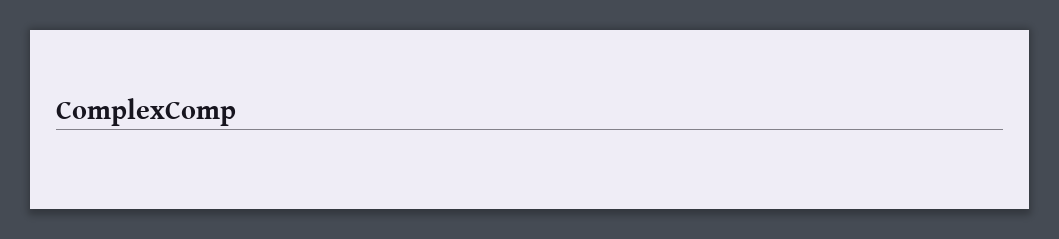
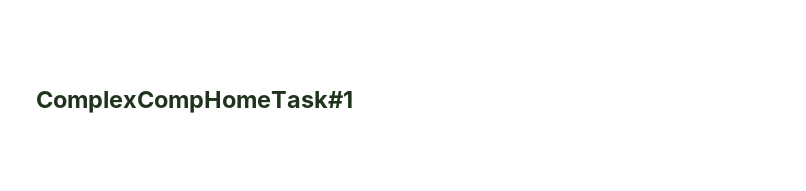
[56,98,236,126] ComplexComp -> [36,91,353,113] ComplexCompHomeTask#1

